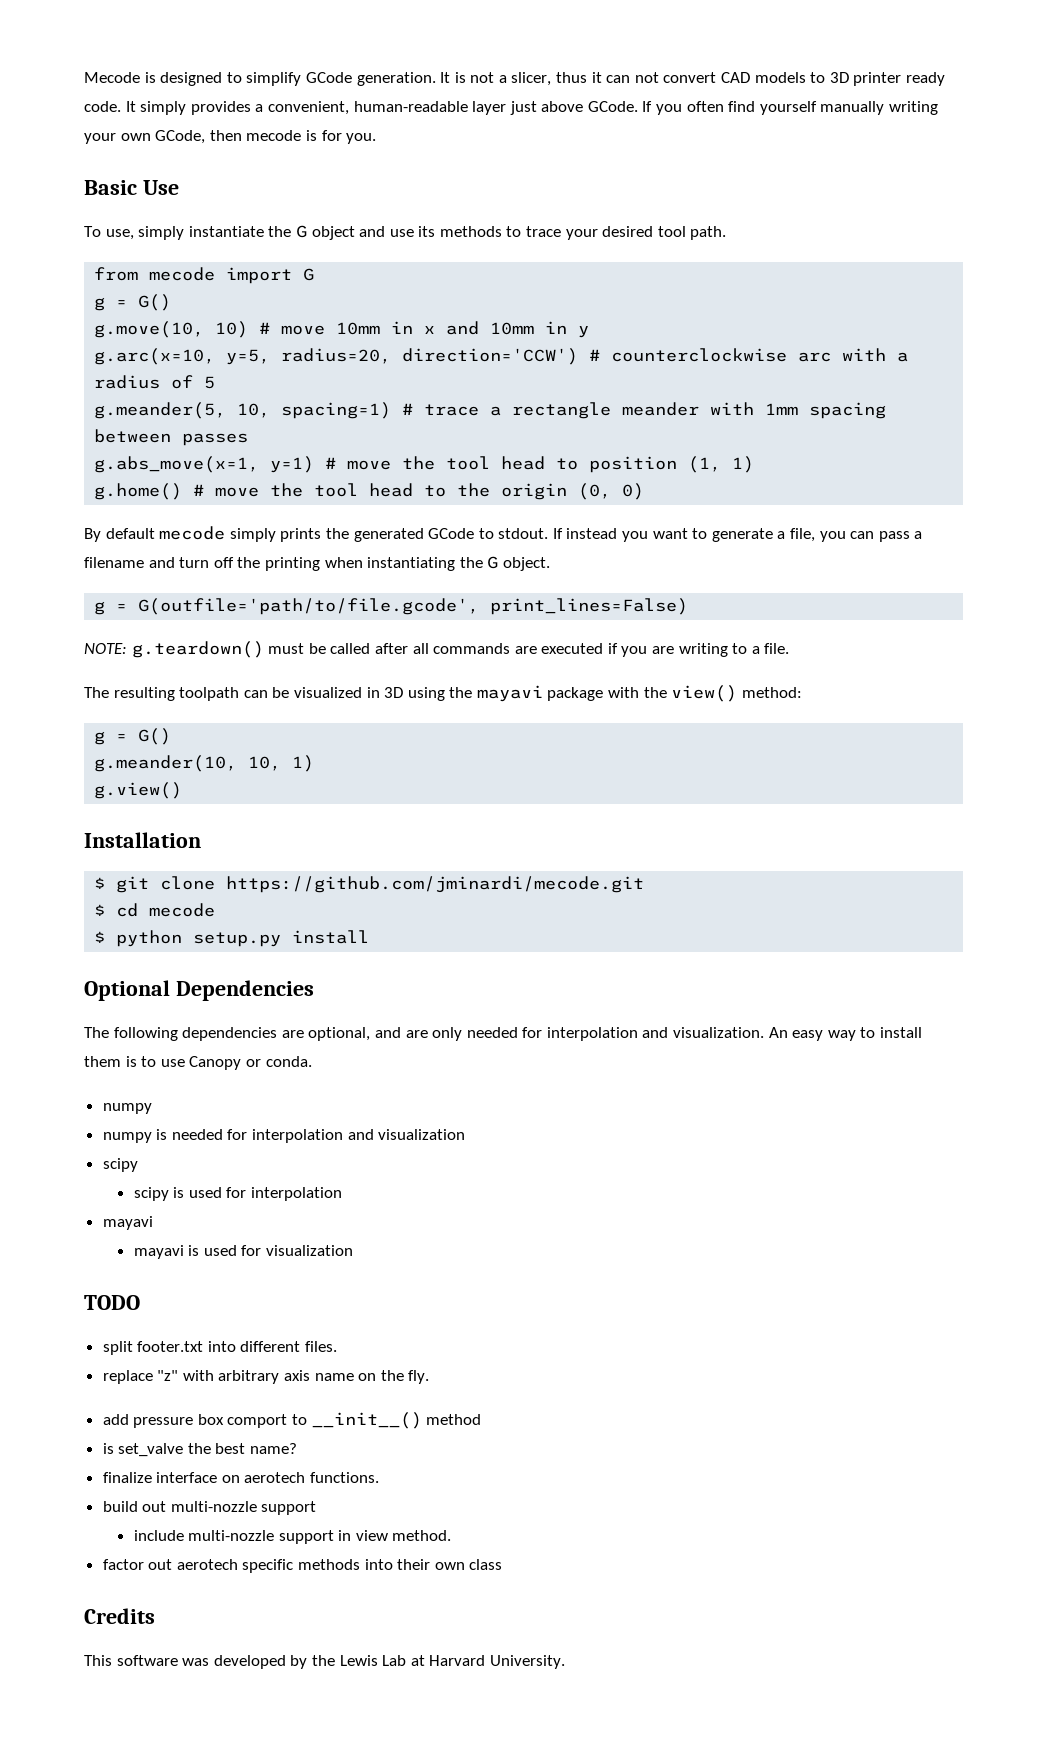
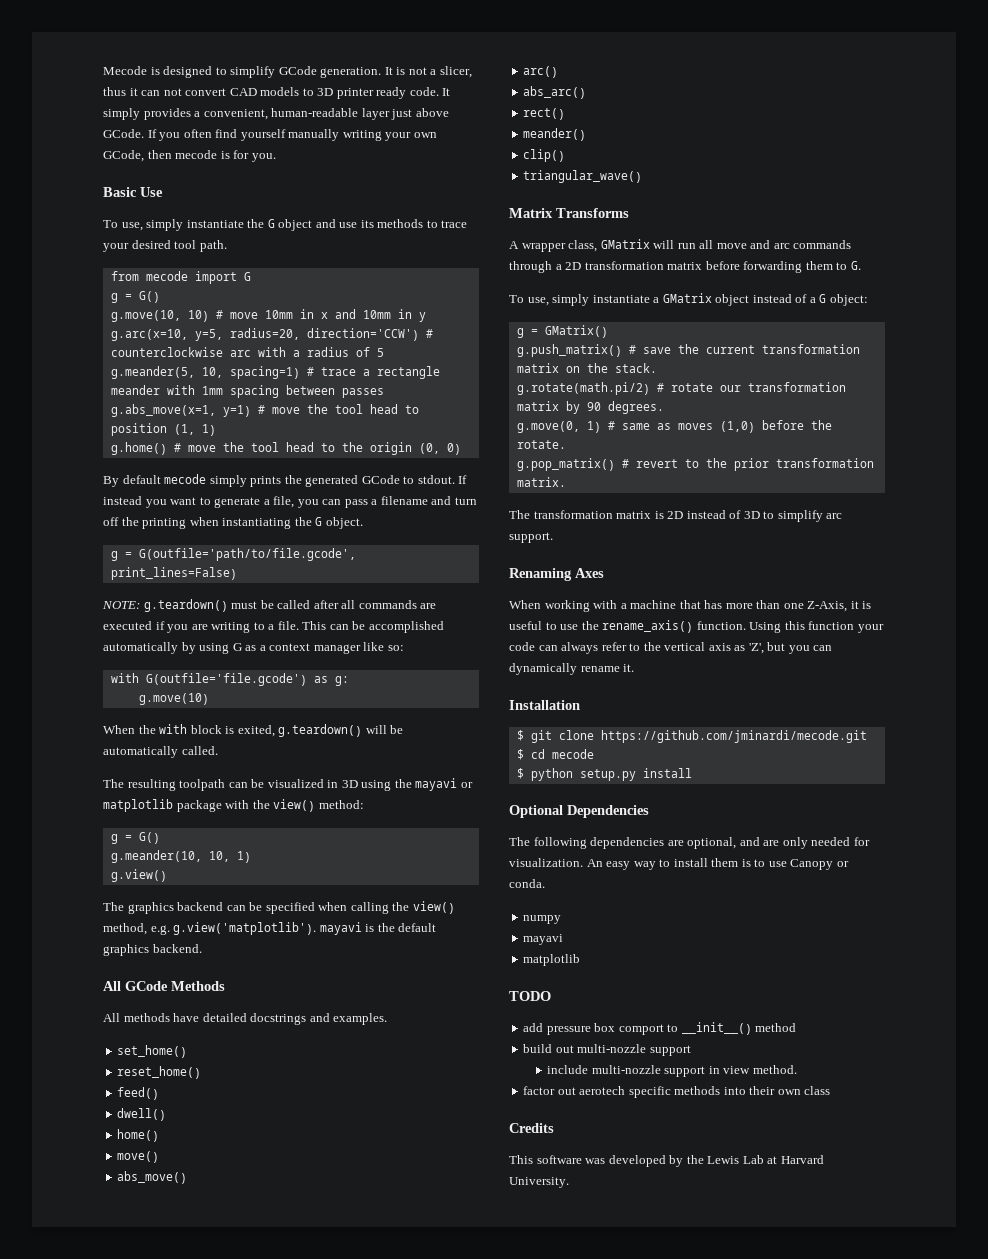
(790, 648) none -> [302,621,444,633] [103,642,404,654] [110,673,349,686] [138,693,209,705] [103,724,404,737] [103,746,218,758] This can be accomplished automatically by using G as a context manager like so: // with G(outfile='file.gcode') as g: // g.move(10) // When the with block is exited, g.teardown() will be automatically called.
(543, 693) none -> [460,782,473,788] [103,799,173,812] or matplotlib
(183, 790) none -> [103,901,455,914] [103,922,437,935] [103,944,202,956] [103,981,225,991] [103,1013,388,1025] [117,1045,188,1058] [117,1066,202,1079] [117,1087,160,1100] [117,1108,167,1121] [117,1129,160,1142] [117,1151,160,1163] [117,1171,188,1184] [523,66,559,78] [523,86,587,99] [523,108,566,120] [523,128,587,141] [523,149,566,162] [523,170,643,183] [509,208,629,218] [509,239,852,252] [509,261,861,273] [509,293,868,306] [516,325,608,338] [516,344,860,357] [516,363,657,373] [516,382,846,395] [516,401,664,414] [516,420,832,433] [516,440,566,449] [516,458,874,471] [516,477,566,487] [509,510,843,522] [509,532,553,543] [509,568,604,581] [509,600,872,612] [509,620,884,633] [509,642,833,654] [509,663,635,675] // The graphics backend can be specified when calling the view() method, e.g. g.view('matplotlib'). mayavi is the default graphics backend. // All GCode Methods // All methods have detailed docstrings and examples. // set_home() // reset_home() // feed() // dwell() // home() // move() // abs_move() // arc() // abs_arc() // rect() // meander() // clip() // triangular_wave() // Matrix Transforms // A wrapper class, GMatrix will run all move and arc commands through a 2D transformation matrix before forwarding them to G. // To use, simply instantiate a GMatrix object instead of a G object: // g = GMatrix() // g.push_matrix() # save the current transformation matrix on the stack. // g.rotate(math.pi/2) # rotate our transformation matrix by 90 degrees. // g.move(0, 1) # same as moves (1,0) before the rotate. // g.pop_matrix() # revert to the prior transformation matrix. // The transformation matrix is 2D instead of 3D to simplify arc support. // Renaming Axes // When working with a machine that has more than one Z-Axis, it is useful to use the rename_axis() function. Using this function your code can always refer to the vertical axis as 'Z', but you can dynamically rename it.
[546,1027,669,1041] interpolation and -> (870, 841) none
[102,1129,466,1143] [102,1158,138,1172] [133,1187,342,1201] [102,1216,153,1230] [133,1245,353,1259] [84,1295,140,1310] [102,1341,338,1355] [102,1370,430,1384] numpy is needed for interpolation and visualization // scipy // scipy is used for interpolation // mayavi // mayavi is used for visualization // TODO // split footer.txt into different files. // replace "z" with arbitrary axis name on the fly. -> [523,934,564,945] [523,954,581,966] [509,991,551,1001] mayavi // matplotlib // TODO
[102,1443,298,1457] [102,1472,380,1483] // is set_valve the best name? // finalize interface on aerotech functions. -> (797, 1027) none

